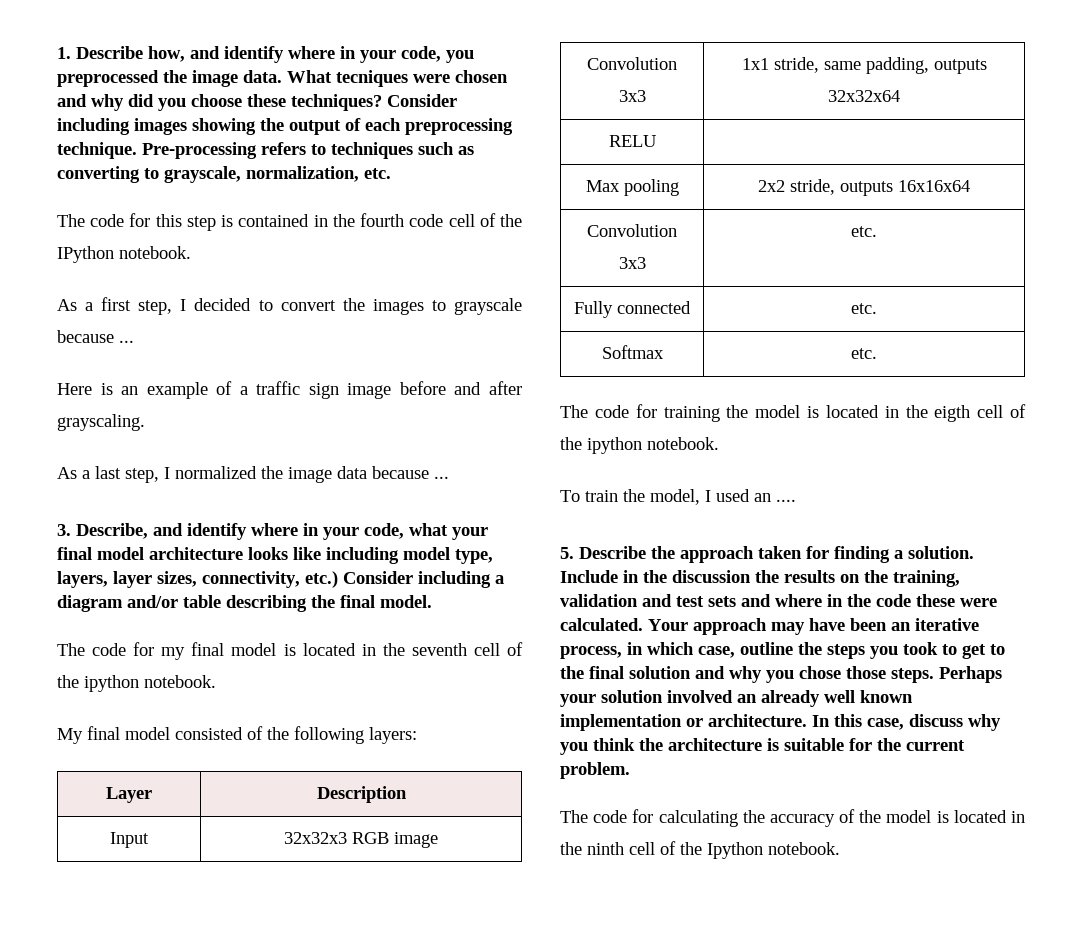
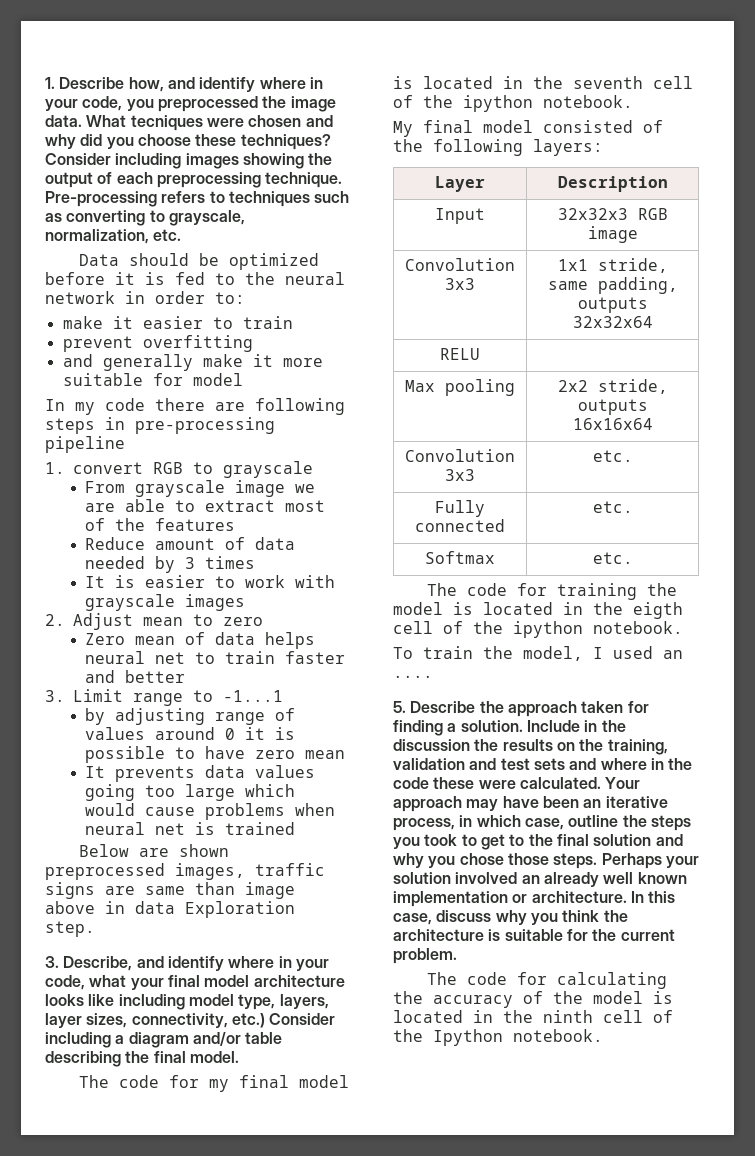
[57,213,522,231] [57,246,191,263] [57,297,522,315] [57,330,134,343] [57,381,522,399] [57,414,145,431] [57,466,449,483] The code for this step is contained in the fourth code cell of the IPython notebook. // As a first step, I decided to convert the images to grayscale because ... // Here is an example of a traffic sign image before and after grayscaling. // As a last step, I normalized the image data because ... -> [78,253,319,270] [45,272,345,285] [45,291,245,304] [62,316,293,329] [62,335,253,352] [62,354,323,371] [62,373,243,386] [45,398,345,415] [45,417,275,434] [45,436,125,453] [45,461,313,478] [84,480,315,497] [84,499,325,512] [84,518,235,531] [84,537,295,550] [84,556,255,573] [84,575,335,588] [84,594,245,611] [45,613,263,630] [84,632,315,649] [84,651,345,664] [84,670,185,683] [45,689,283,706] [84,708,295,725] [84,727,295,740] [84,746,345,763] [84,765,315,782] [84,784,295,801] [84,803,335,820] [84,822,295,835] [78,844,229,857] [45,863,325,880] [45,882,295,899] [45,901,295,918] [45,921,95,937] Data should be optimized before it is fed to the neural network in order to: // make it easier to train // prevent overfitting // and generally make it more suitable for model // In my code there are following steps in pre-processing pipeline // 1. convert RGB to grayscale // From grayscale image we are able to extract most of the features // Reduce amount of data needed by 3 times // It is easier to work with grayscale images // 2. Adjust mean to zero // Zero mean of data helps neural net to train faster and better // 3. Limit range to -1...1 // by adjusting range of values around 0 it is possible to have zero mean // It prevents data values going too large which would cause problems when neural net is trained // Below are shown preprocessed images, traffic signs are same than image above in data Exploration step.

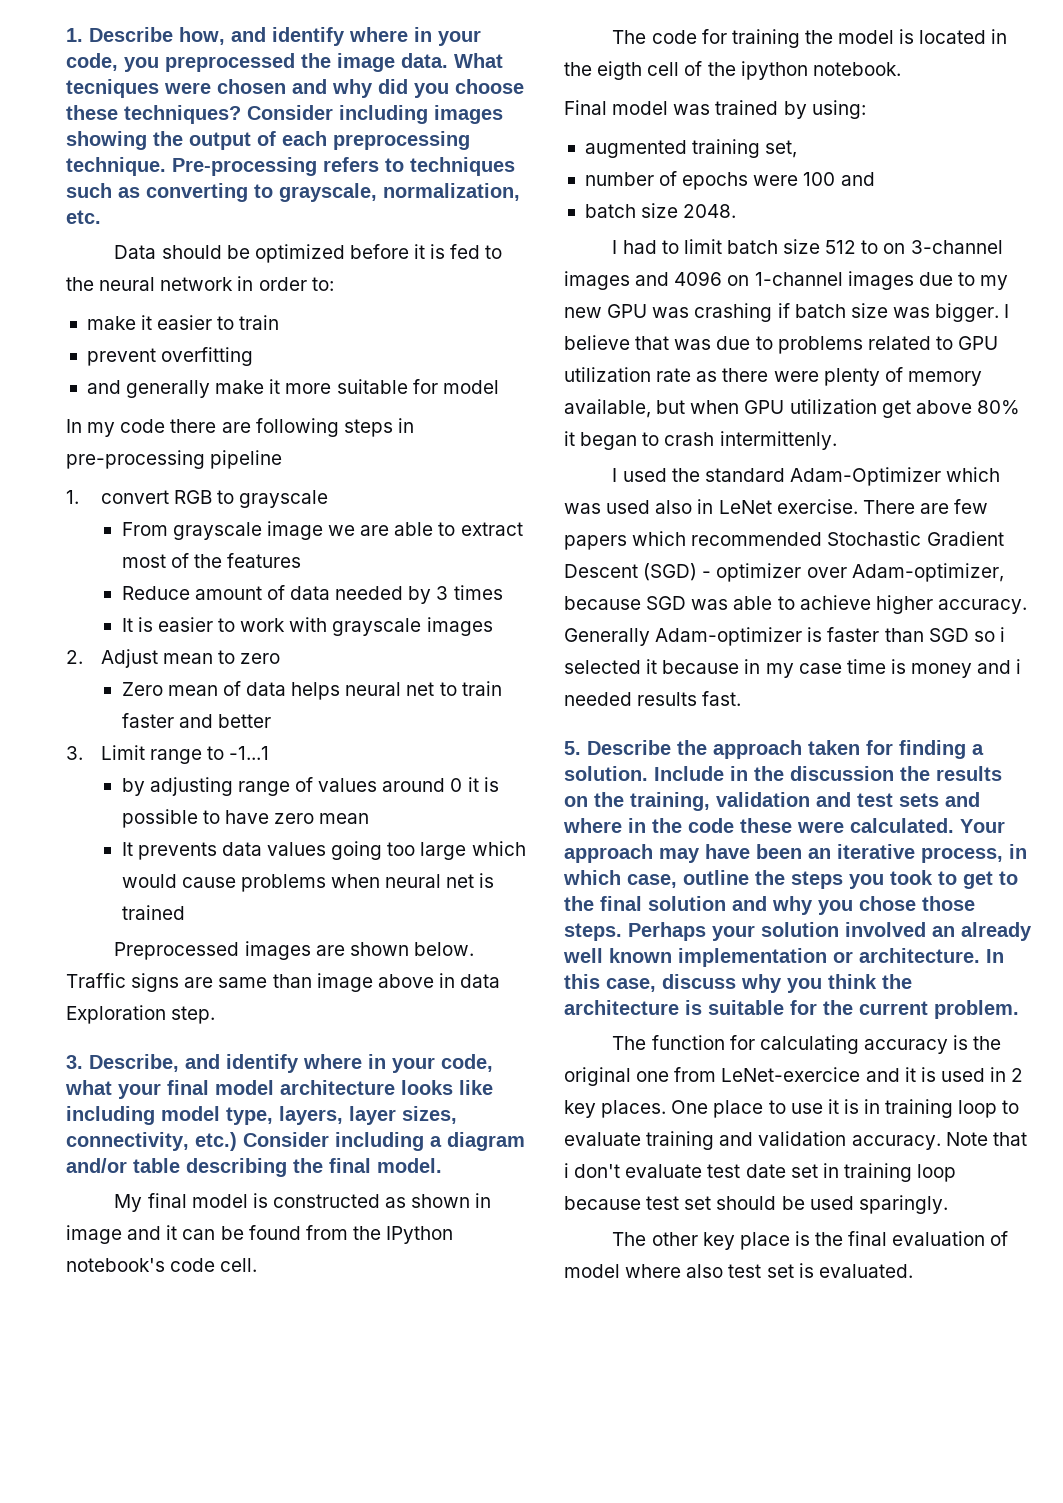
[78,844,229,857] [45,863,325,880] Below are shown preprocessed images, traffic -> [114,941,474,960] [66,973,126,988] Preprocessed images are shown below. Traffic
[78,1075,349,1092] [393,76,693,89] [393,95,633,112] [393,120,663,137] [393,139,603,156] [435,176,485,192] [557,176,668,192] [435,208,485,224] [557,208,668,220] [587,226,638,243] [405,258,515,271] [445,278,475,290] [557,258,668,273] [547,277,678,294] [577,297,648,313] [572,316,653,328] [440,348,480,360] [405,379,515,396] [557,379,668,394] [577,399,648,415] [572,418,653,430] [405,449,515,462] [445,469,475,481] [592,450,633,462] [435,500,485,517] [415,519,505,532] [592,501,633,513] [425,551,495,564] [592,552,633,564] The code for my final model is located in the seventh cell of the ipython notebook. // My final model consisted of the following layers: // Layer | Description // Input | 32x32x3 RGB image // Convolution 3x3 | 1x1 stride, same padding, outputs 32x32x64 // RELU | // Max pooling | 2x2 stride, outputs 16x16x64 // Convolution 3x3 | etc. // Fully connected | etc. // Softmax | etc. -> [114,1193,492,1212] [66,1225,454,1244] [66,1258,258,1272] My final model is constructed as shown in image and it can be found from the IPython notebook's code cell.
[393,646,683,661] [393,675,433,678] To train the model, I used an .... -> [564,100,866,119] [584,139,798,158] [584,171,875,190] [584,203,737,218] [612,239,1003,254] [564,271,1009,290] [564,303,1010,322] [564,335,999,354] [564,367,982,386] [564,399,1020,418] [564,431,837,450] [612,467,1001,486] [564,499,989,514] [564,531,1004,550] [564,563,1004,582] [564,595,1027,614] [564,627,1005,646] [564,659,1022,678] [564,691,742,706] Final model was trained by using: // augmented training set, // number of epochs were 100 and // batch size 2048. // I had to limit batch size 512 to on 3-channel images and 4096 on 1-channel images due to my new GPU was crashing if batch size was bigger. I believe that was due to problems related to GPU utilization rate as there were plenty of memory available, but when GPU utilization get above 80% it began to crash intermittenly. // I used the standard Adam-Optimizer which was used also in LeNet exercise. There are few papers which recommended Stochastic Gradient Descent (SGD) - optimizer over Adam-optimizer, because SGD was able to achieve higher accuracy. Generally Adam-optimizer is faster than SGD so i selected it because in my case time is money and i needed results fast.
[466,972,507,985] code -> [651,1035,725,1050] function
[393,991,673,1008] [393,1010,673,1023] [393,1029,603,1046] the accuracy of the model is located in the ninth cell of the Ipython notebook. -> [863,1035,1002,1054] [564,1067,1024,1086] [564,1099,1020,1118] [564,1131,1027,1150] [564,1163,957,1182] [564,1195,948,1214] [612,1231,1009,1250] [564,1263,913,1278] accuracy is the original one from LeNet-exercice and it is used in 2 key places. One place to use it is in training loop to evaluate training and validation accuracy. Note that i don't evaluate test date set in training loop because test set should be used sparingly. // The other key place is the final evaluation of model where also test set is evaluated.

